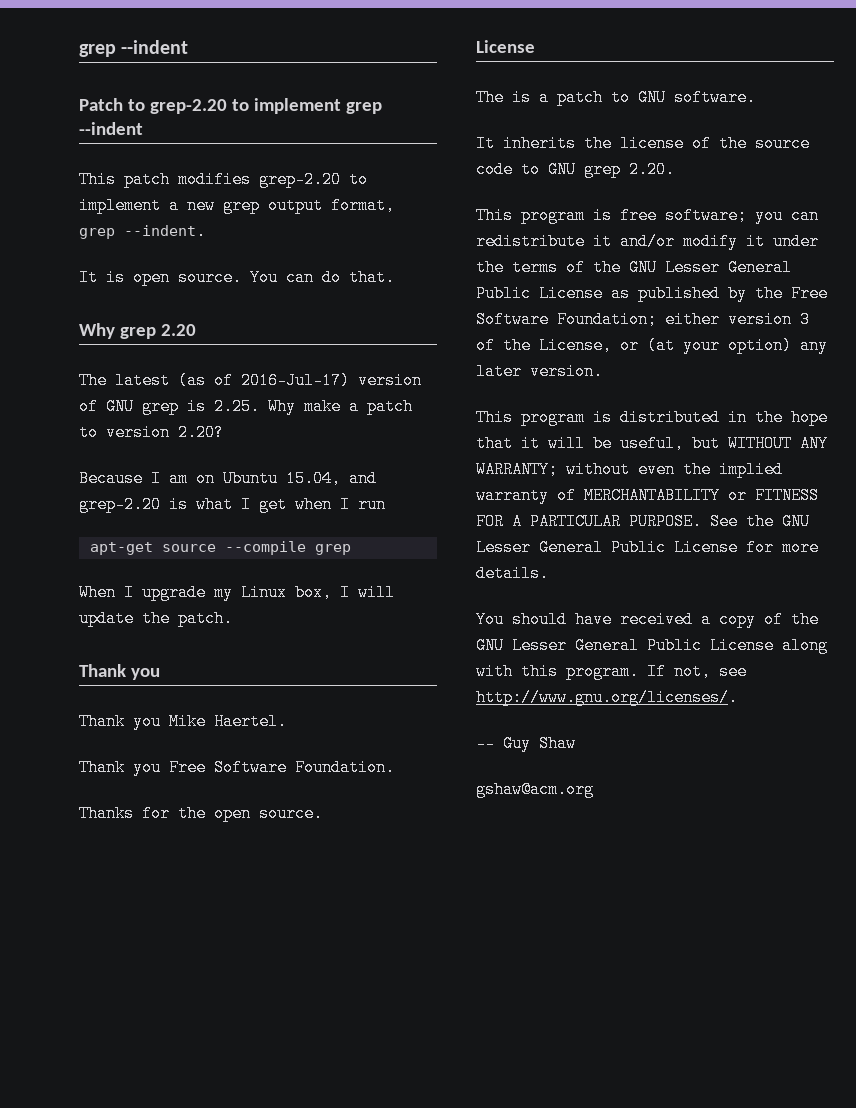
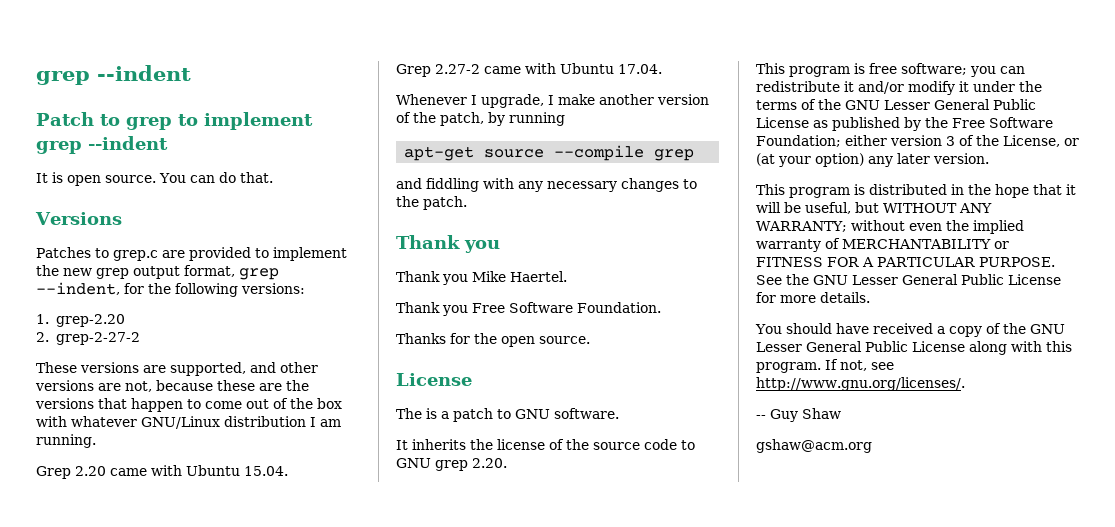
[149,99,227,114] grep-2.20 -> [126,117,172,130] grep
[79,171,368,188] [79,197,395,214] [79,223,206,240] // This patch modifies grep-2.20 to implement a new grep output format, grep --indent. -> (168, 143) none
[79,323,196,339] [79,372,422,389] [79,398,413,415] [79,424,224,441] [79,470,377,487] [79,496,386,513] [89,541,351,555] [79,584,395,601] [79,610,134,627] Why grep 2.20 // The latest (as of 2016-Jul-17) version of GNU grep is 2.25. Why make a patch to version 2.20? // Because I am on Ubuntu 15.04, and grep-2.20 is what I get when I run // apt-get source --compile grep // When I upgrade my Linux box, I will update -> [35,212,122,225] [36,247,347,261] [36,265,279,280] [36,282,305,297] [36,314,125,327] [36,332,140,345] [36,362,318,376] [35,380,309,392] [35,398,342,412] [36,416,341,429] [36,434,96,448] [36,465,288,479] [396,63,662,77] [396,94,709,108] [396,112,565,126] [404,145,695,161] [396,178,697,192] Versions // Patches to grep.c are provided to implement the new grep output format, grep --indent, for the following versions: // 1. grep-2.20 // 2. grep-2-27-2 // These versions are supported, and other versions are not, because these are the versions that happen to come out of the box with whatever GNU/Linux distribution I am running. // Grep 2.20 came with Ubuntu 15.04. // Grep 2.27-2 came with Ubuntu 17.04. // Whenever I upgrade, I make another version of the patch, by running // apt-get source --compile grep // and fiddling with any necessary changes to

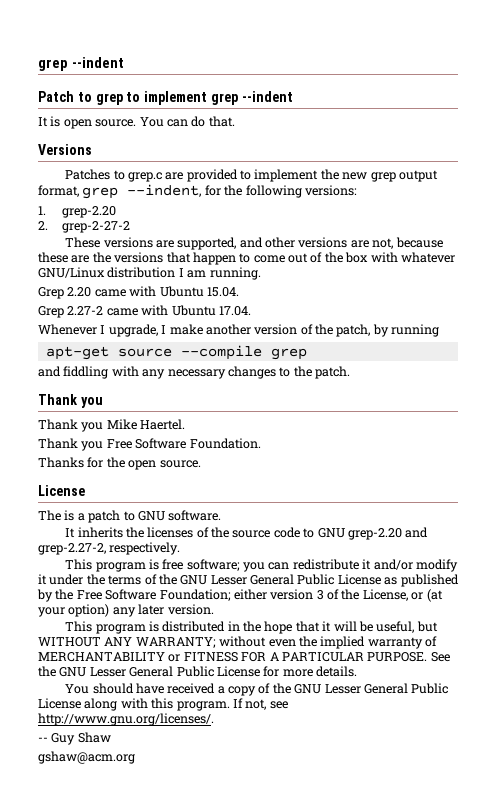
[497,439,545,450] license -> [147,527,194,538] licenses
[435,458,507,471] grep 2.20. -> [347,527,429,540] [38,542,181,555] grep-2.20 and grep-2.27-2, respectively.

